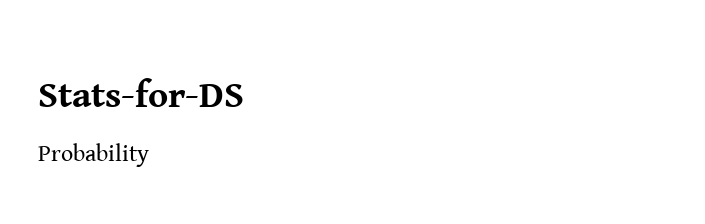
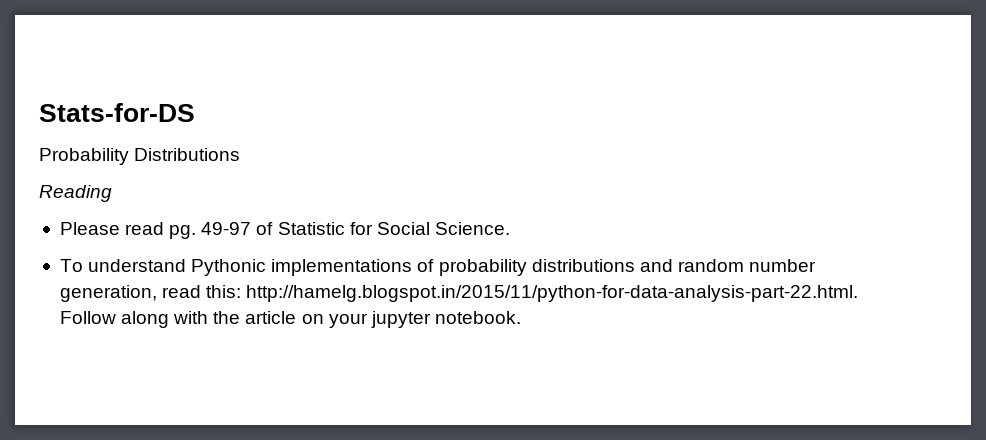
(149, 155) none -> [134,148,241,161] [39,185,112,202] [59,222,510,239] [59,259,817,276] [59,285,859,302] [59,311,521,328] Distributions // Reading // Please read pg. 49-97 of Statistic for Social Science. // To understand Pythonic implementations of probability distributions and random number generation, read this: http://hamelg.blogspot.in/2015/11/python-for-data-analysis-part-22.html. Follow along with the article on your jupyter notebook.

